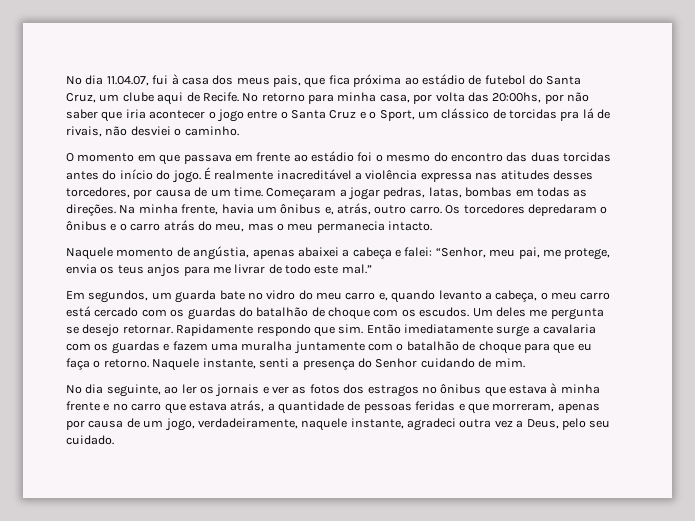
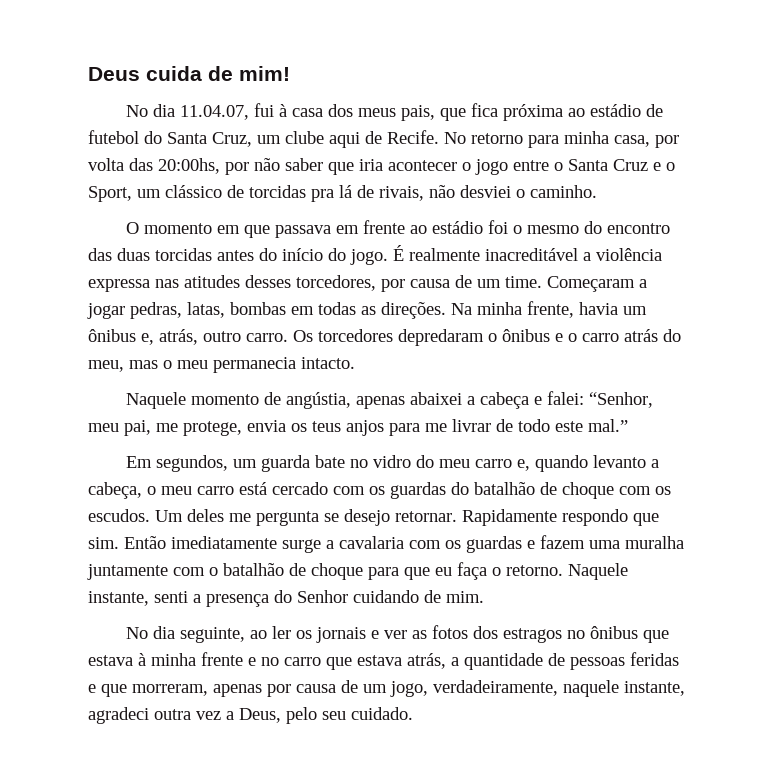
(66, 80) none -> [88,66,290,81] Deus cuida de mim! //

